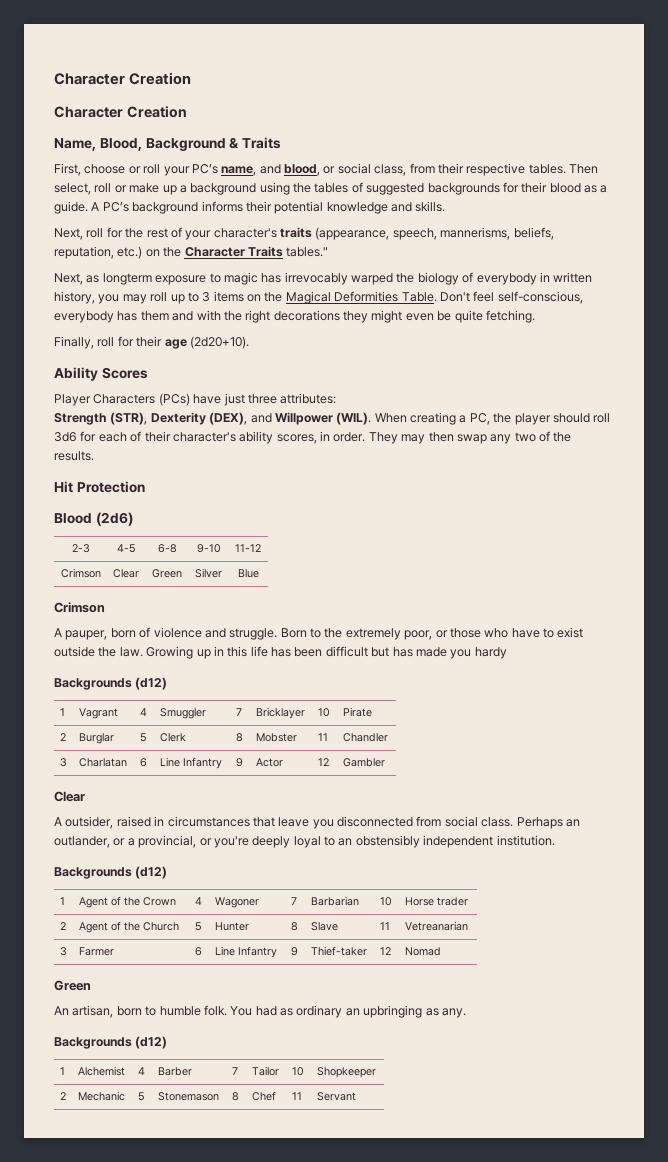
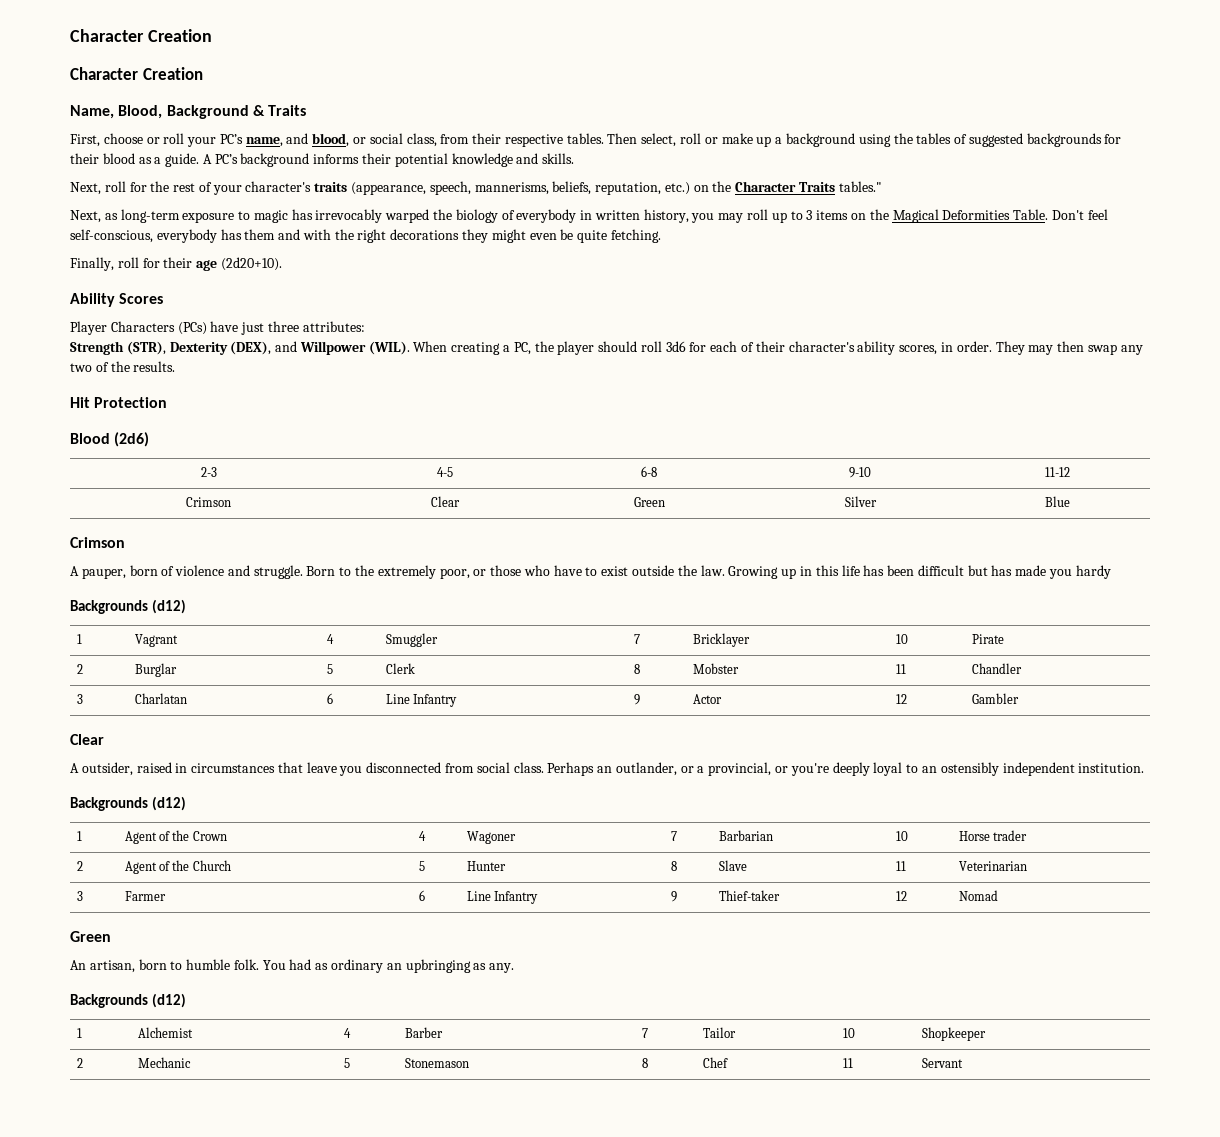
[102,273,152,285] longterm -> [120,209,180,223] long-term
[355,835,420,848] obstensibly -> [940,762,999,776] ostensibly
[404,921,468,931] Vetreanarian -> [958,861,1027,871] Veterinarian

